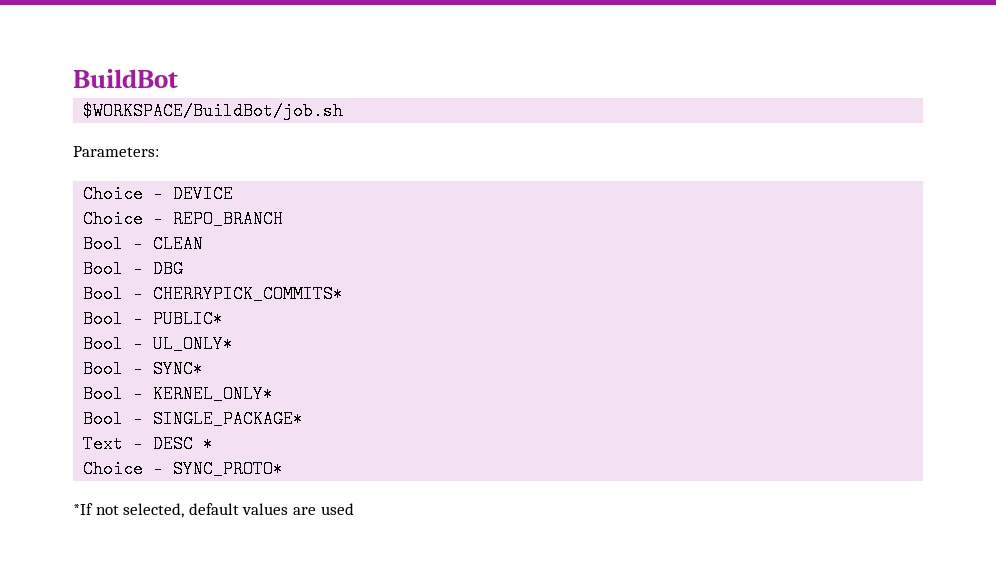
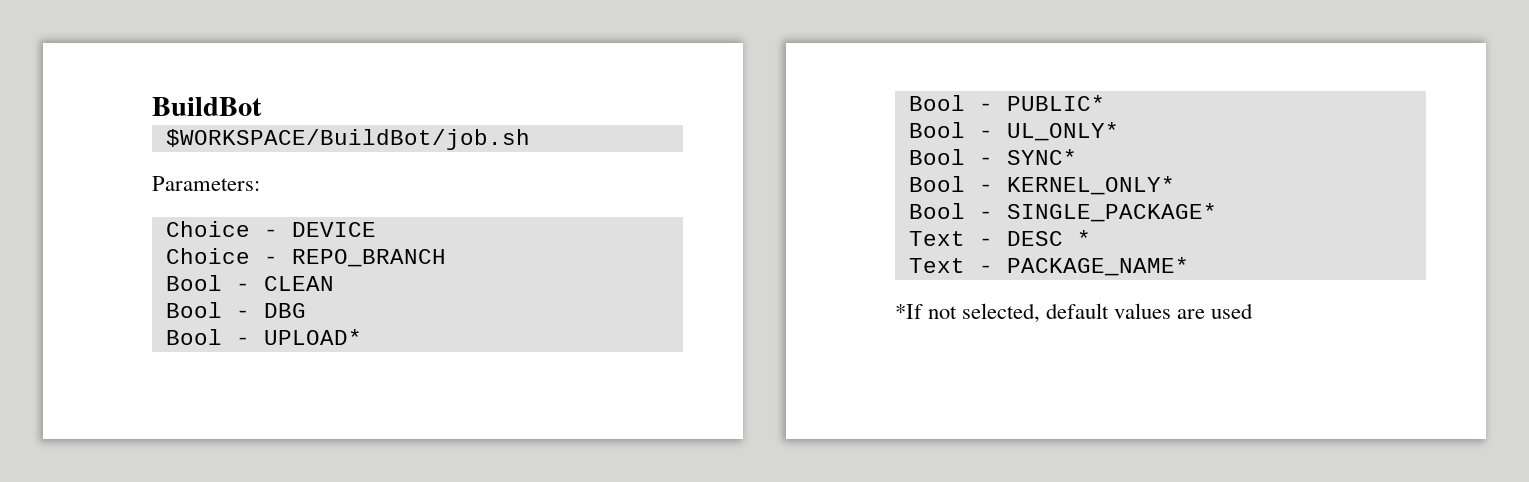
[153,285,344,303] CHERRYPICK_COMMITS* -> [263,329,362,345] UPLOAD*
[83,460,284,478] Choice - SYNC_PROTO* -> [908,257,1189,276] Text - PACKAGE_NAME*

